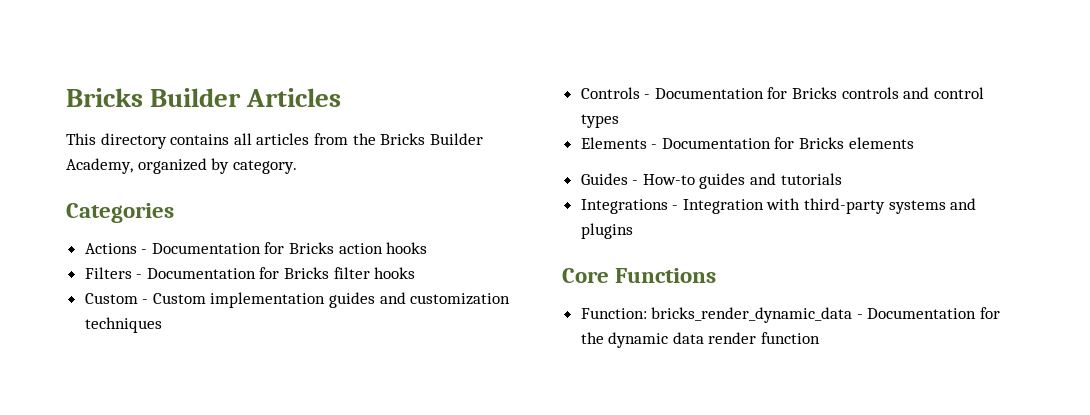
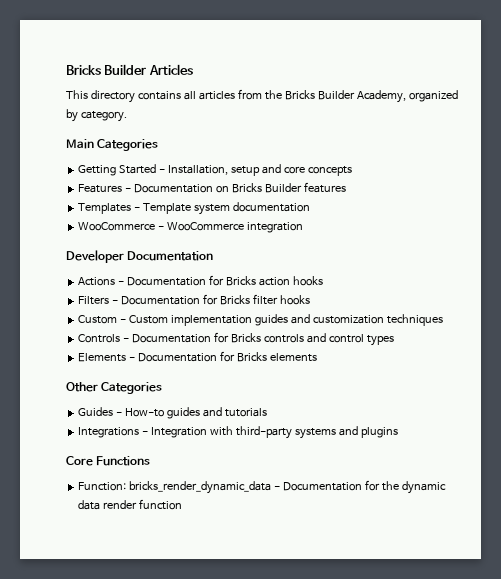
[66,203,174,223] Categories -> [66,139,159,151] [78,164,352,176] [78,182,346,193] [78,202,310,215] [78,222,304,233] [66,250,214,263] Main Categories // Getting Started - Installation, setup and core concepts // Features - Documentation on Bricks Builder features // Templates - Template system documentation // WooCommerce - WooCommerce integration // Developer Documentation
(914, 143) none -> [66,382,163,394] // Other Categories

